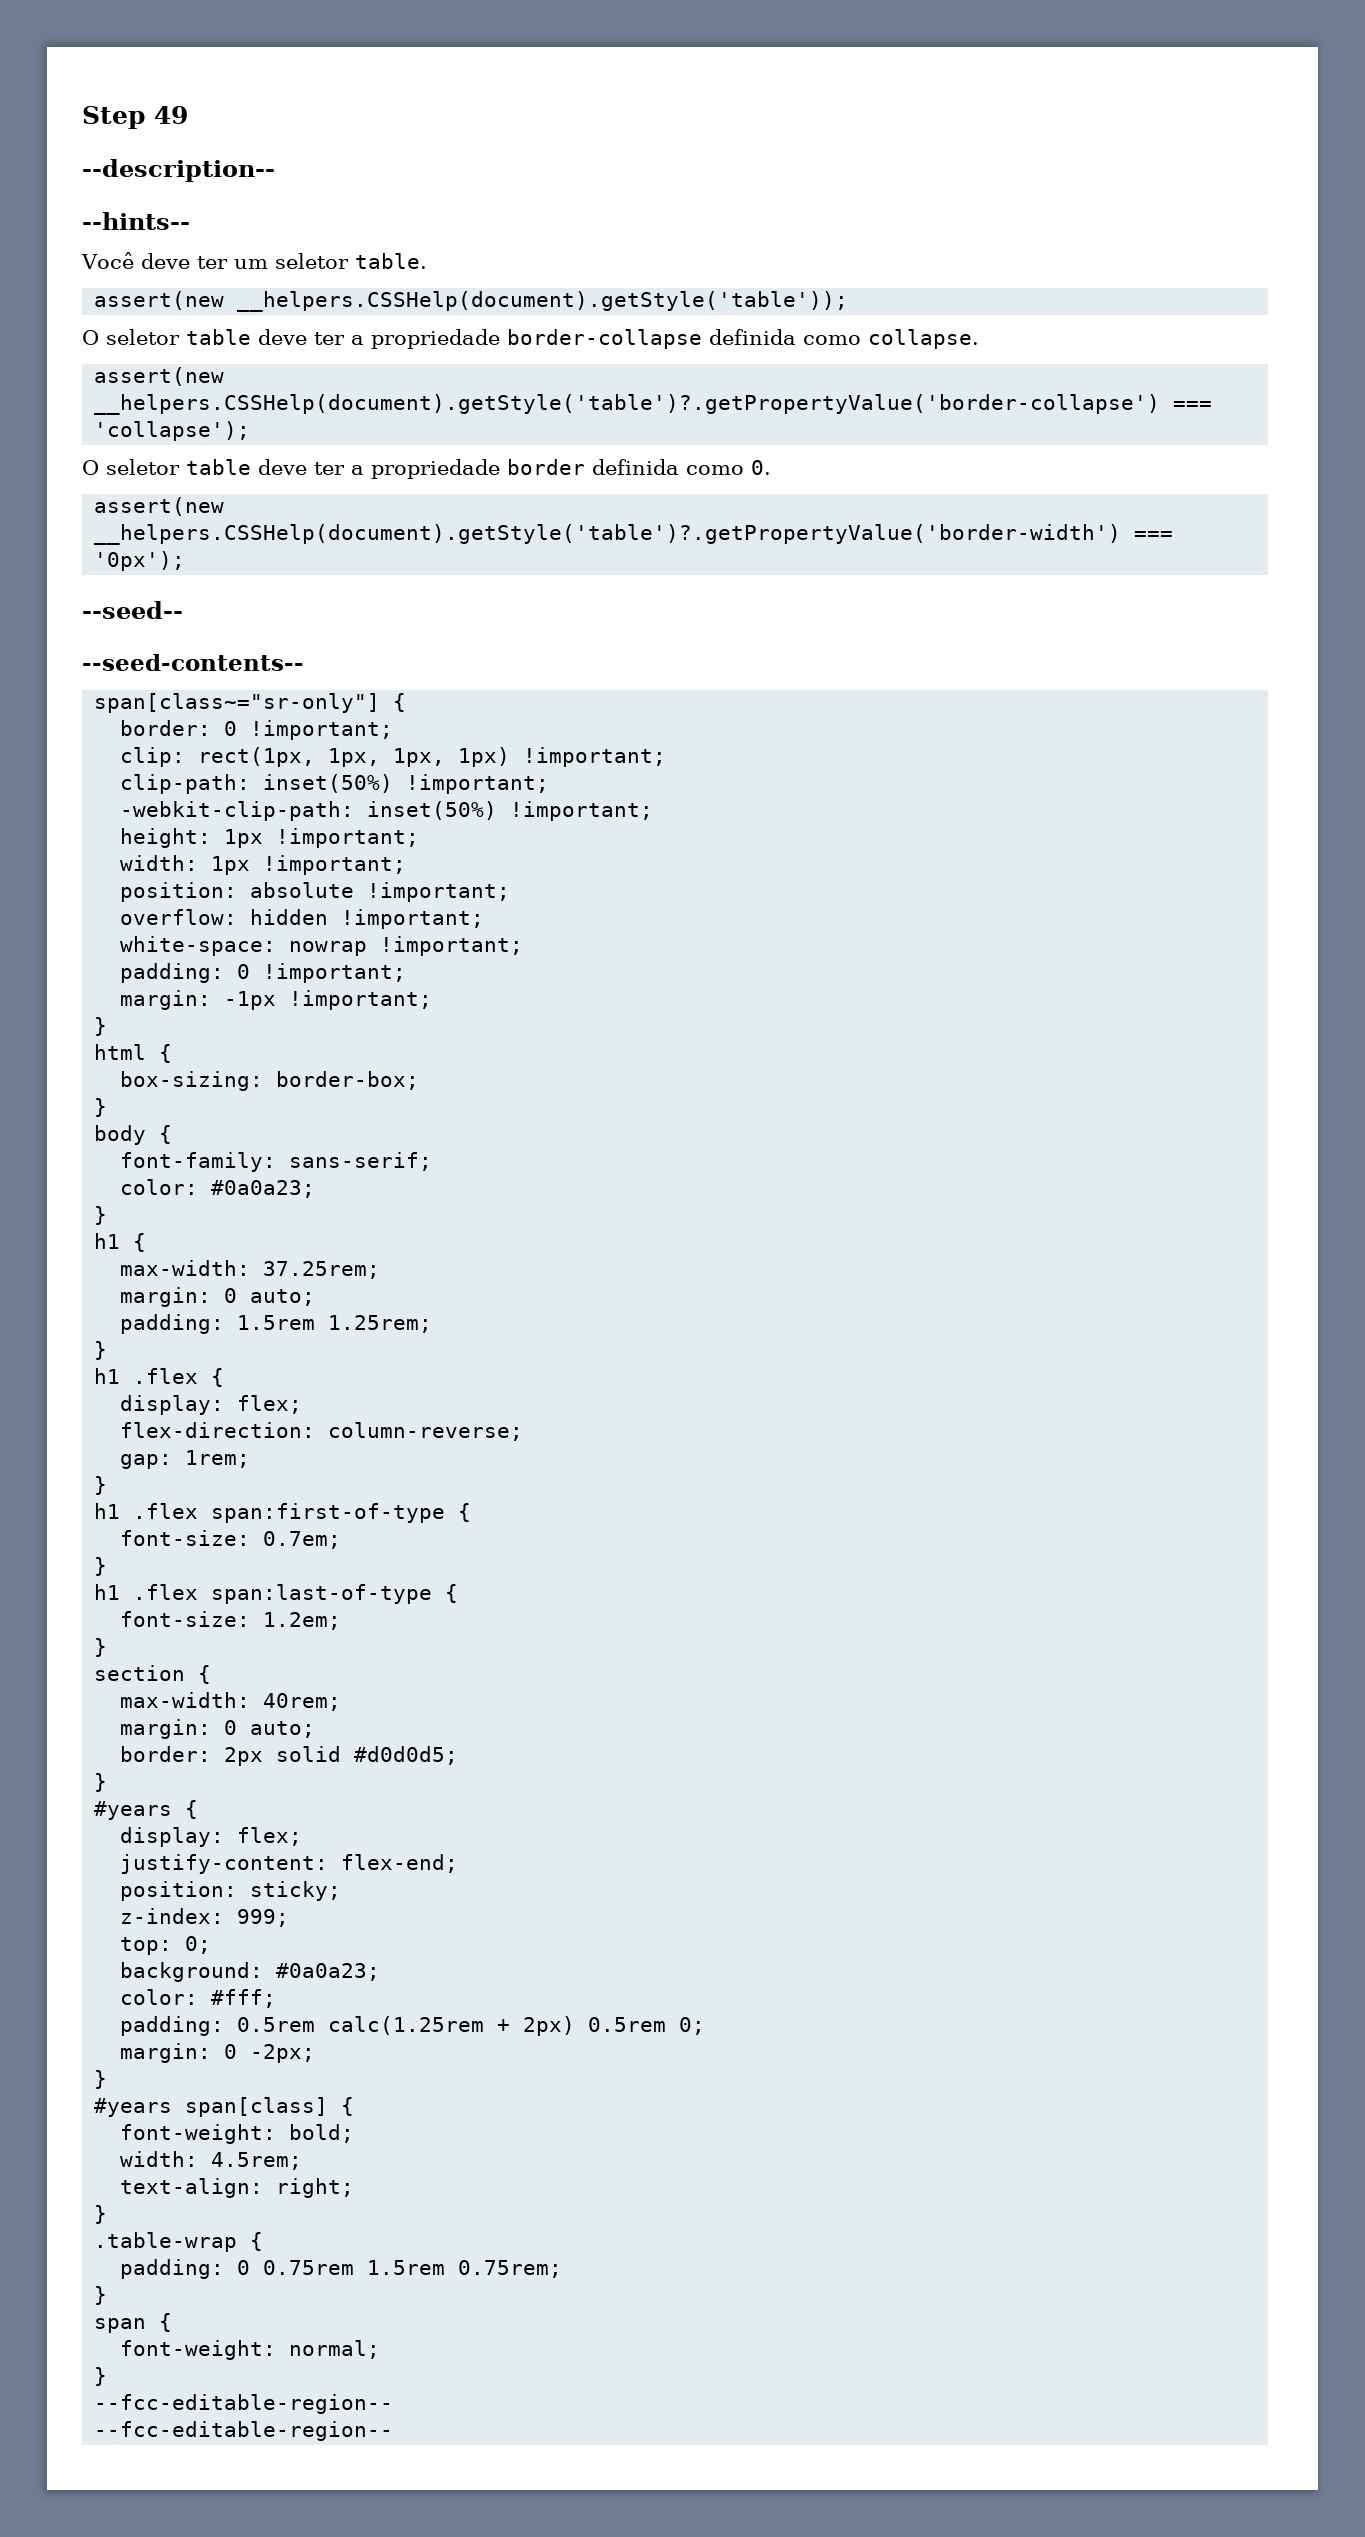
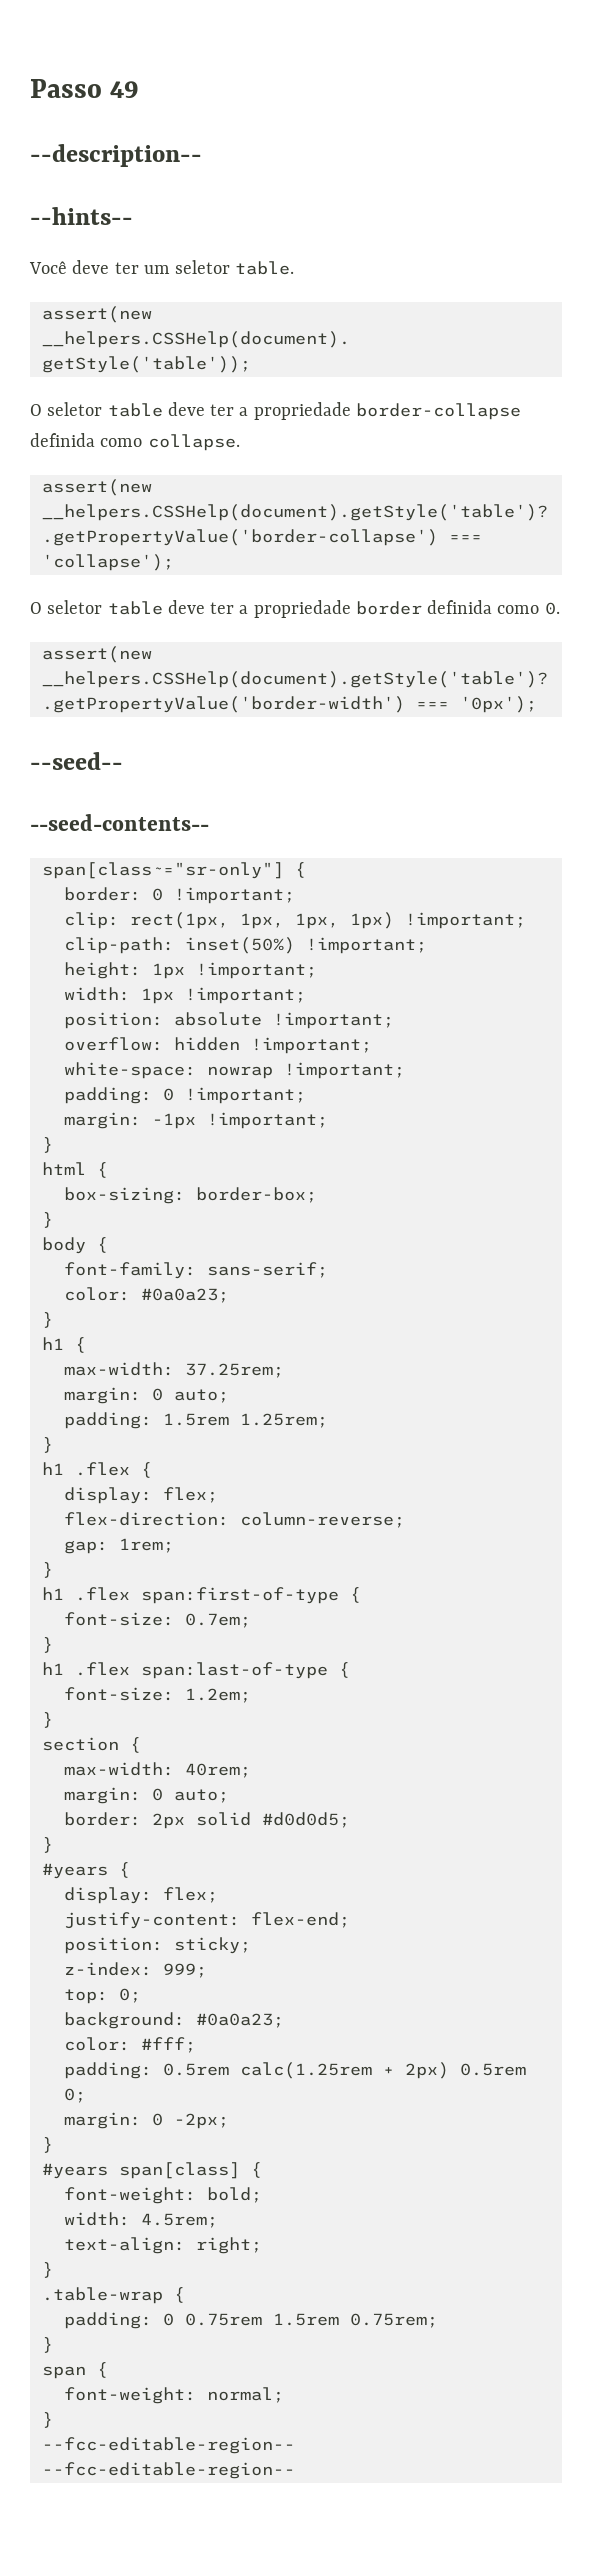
[82,106,145,129] Step -> [30,79,102,98] Passo
[120,801,654,821] // -webkit-clip-path: inset(50%) !important; -> (427, 945) none

